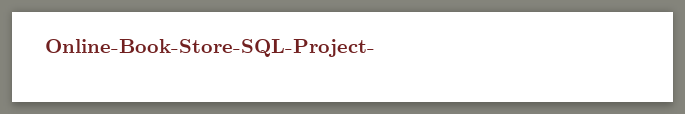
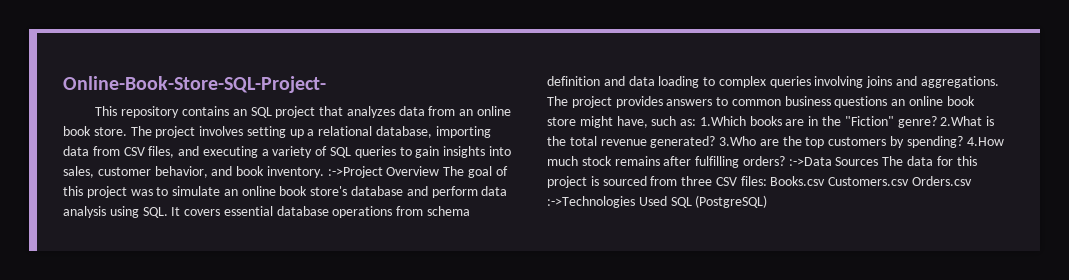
(375, 48) none -> [95,106,511,118] [63,126,491,138] [63,146,511,158] [63,166,508,178] [63,186,508,198] [63,206,471,218] [547,76,999,88] [547,96,975,108] [547,116,995,128] [547,136,1004,148] [547,156,977,168] [547,176,973,188] [547,195,768,208] // This repository contains an SQL project that analyzes data from an online book store. The project involves setting up a relational database, importing data from CSV files, and executing a variety of SQL queries to gain insights into sales, customer behavior, and book inventory. :->Project Overview The goal of this project was to simulate an online book store's database and perform data analysis using SQL. It covers essential database operations from schema definition and data loading to complex queries involving joins and aggregations. The project provides answers to common business questions an online book store might have, such as: 1.Which books are in the "Fiction" genre? 2.What is the total revenue generated? 3.Who are the top customers by spending? 4.How much stock remains after fulfilling orders? :->Data Sources The data for this project is sourced from three CSV files: Books.csv Customers.csv Orders.csv :->Technologies Used SQL (PostgreSQL)

